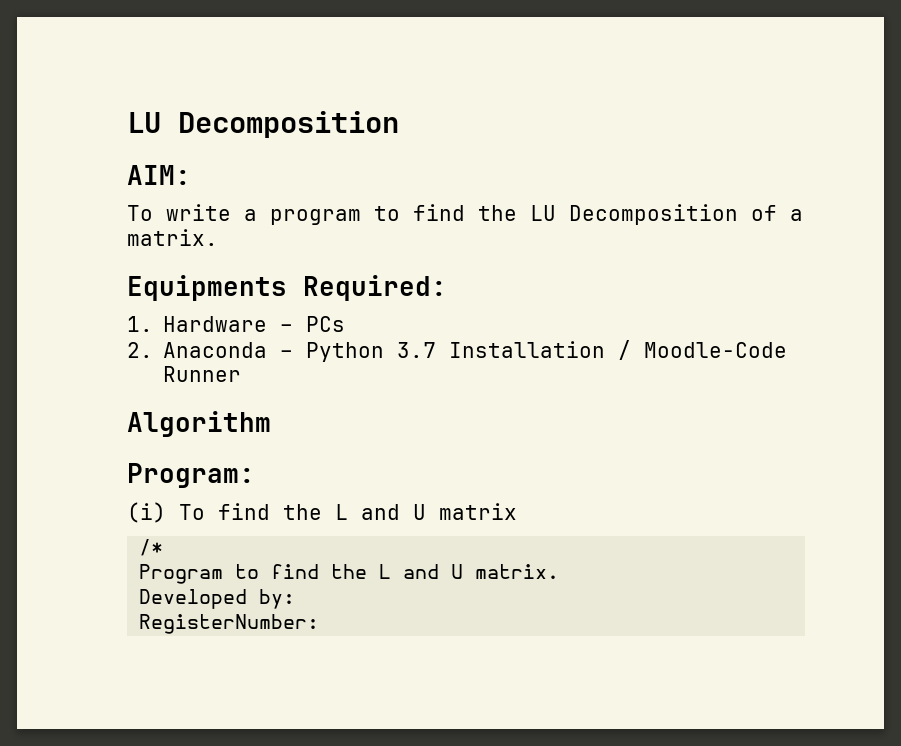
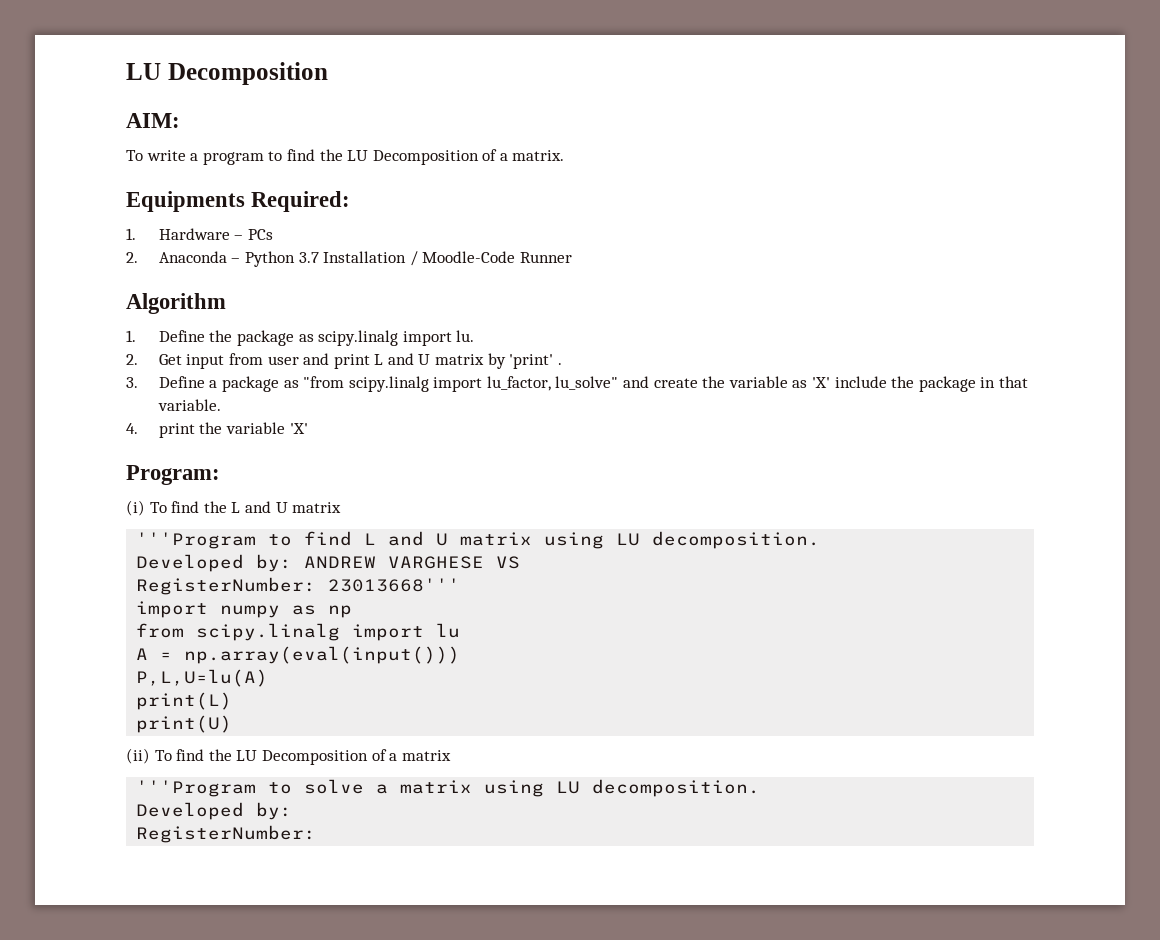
(271, 424) none -> [126,330,475,346] [126,353,562,369] [126,376,1028,392] [157,399,221,411] [126,422,308,438] // 1. Define the package as scipy.linalg import lu. // 2. Get input from user and print L and U matrix by 'print' . // 3. Define a package as "from scipy.linalg import lu_factor, lu_solve" and create the variable as 'X' include the package in that variable. // 4. print the variable 'X'
[139,539,164,556] [139,564,560,584] /* // Program to find the L and U matrix. -> [136,531,821,549] [136,554,521,572] [136,577,461,595] [136,601,353,618] [136,623,461,641] [136,646,461,664] [136,669,269,687] [136,692,233,710] [136,715,233,733] [126,748,451,765] [136,779,761,797] '''Program to find L and U matrix using LU decomposition. // Developed by: ANDREW VARGHESE VS // RegisterNumber: 23013668''' // import numpy as np // from scipy.linalg import lu // A = np.array(eval(input())) // P,L,U=lu(A) // print(L) // print(U) // (ii) To find the LU Decomposition of a matrix // '''Program to solve a matrix using LU decomposition.

